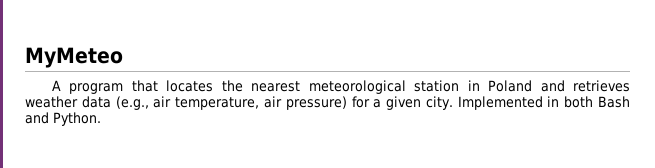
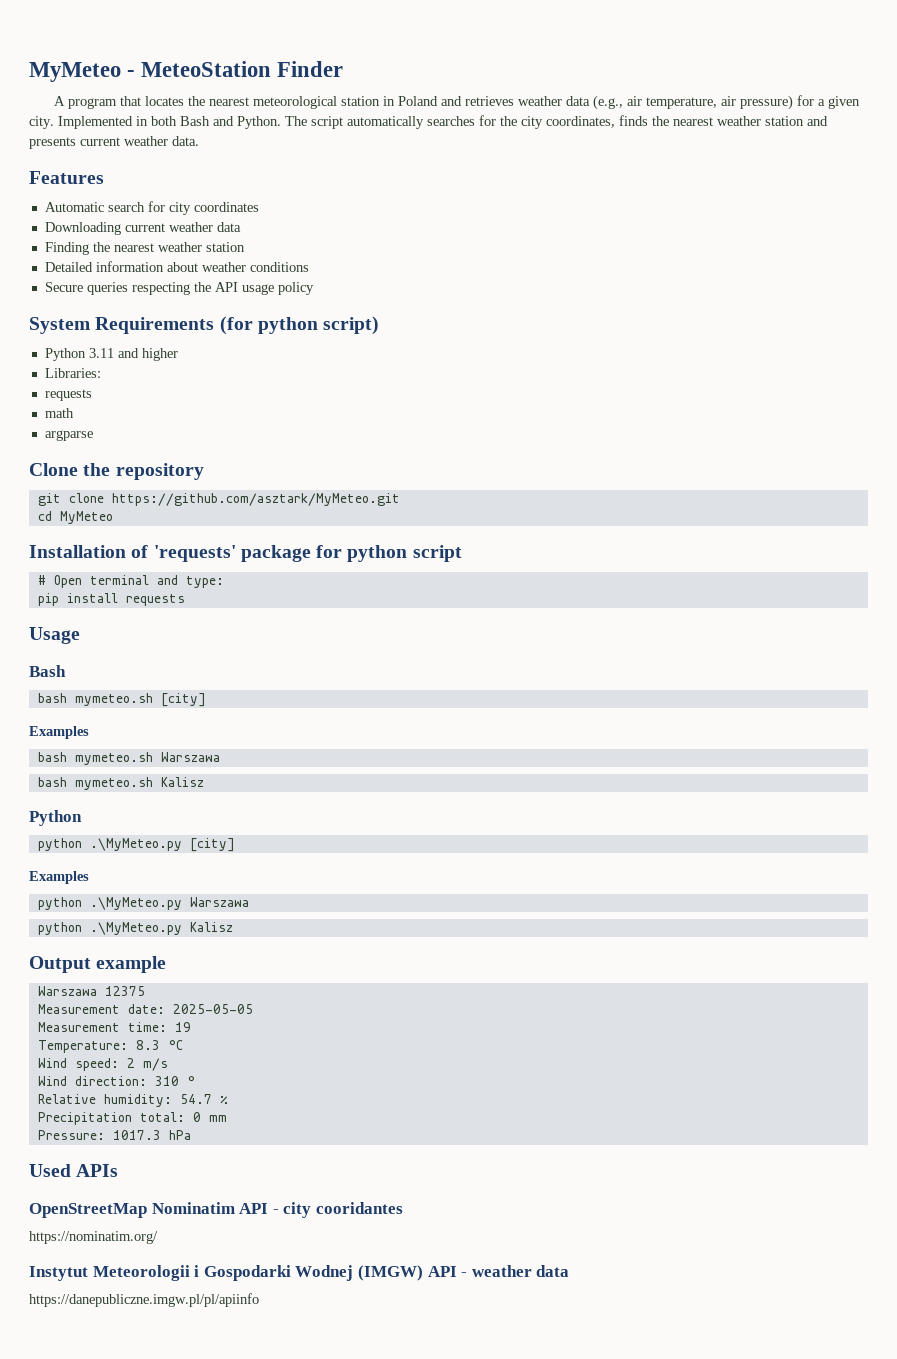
[25,47,123,68] MyMeteo -> [29,61,344,82] MyMeteo - MeteoStation Finder
(101, 119) none -> [285,115,828,129] [29,136,199,149] [29,171,104,184] [44,201,259,215] [44,222,241,235] [44,242,245,255] [44,261,309,272] [44,282,314,295] [29,316,380,335] [44,348,178,361] [44,368,101,378] [44,389,92,401] [44,408,74,418] [44,430,93,441] [29,463,204,480] [37,493,400,506] [37,511,113,524] [29,545,462,562] [37,575,224,588] [37,593,185,606] [29,627,80,644] [29,665,66,677] [37,693,206,707] [29,726,89,739] [37,752,220,765] [37,777,204,790] [29,810,82,826] [37,838,235,852] [29,871,89,884] [37,897,249,910] [37,922,233,935] [29,956,167,973] [37,986,145,996] [37,1004,253,1014] [37,1022,191,1032] [37,1040,183,1053] [37,1058,168,1071] [37,1076,195,1086] [37,1094,228,1107] [37,1112,227,1125] [37,1130,191,1140] [29,1164,119,1177] [29,1202,403,1218] [29,1231,158,1244] [29,1265,570,1281] [29,1293,259,1307] The script automatically searches for the city coordinates, finds the nearest weather station and presents current weather data. // Features // Automatic search for city coordinates // Downloading current weather data // Finding the nearest weather station // Detailed information about weather conditions // Secure queries respecting the API usage policy // System Requirements (for python script) // Python 3.11 and higher // Libraries: // requests // math // argparse // Clone the repository // git clone https://github.com/asztark/MyMeteo.git // cd MyMeteo // Installation of 'requests' package for python script // # Open terminal and type: // pip install requests // Usage // Bash // bash mymeteo.sh [city] // Examples // bash mymeteo.sh Warszawa // bash mymeteo.sh Kalisz // Python // python .\MyMeteo.py [city] // Examples // python .\MyMeteo.py Warszawa // python .\MyMeteo.py Kalisz // Output example // Warszawa 12375 // Measurement date: 2025-05-05 // Measurement time: 19 // Temperature: 8.3 °C // Wind speed: 2 m/s // Wind direction: 310 ° // Relative humidity: 54.7 % // Precipitation total: 0 mm // Pressure: 1017.3 hPa // Used APIs // OpenStreetMap Nominatim API - city cooridantes // https://nominatim.org/ // Instytut Meteorologii i Gospodarki Wodnej (IMGW) API - weather data // https://danepubliczne.imgw.pl/pl/apiinfo

